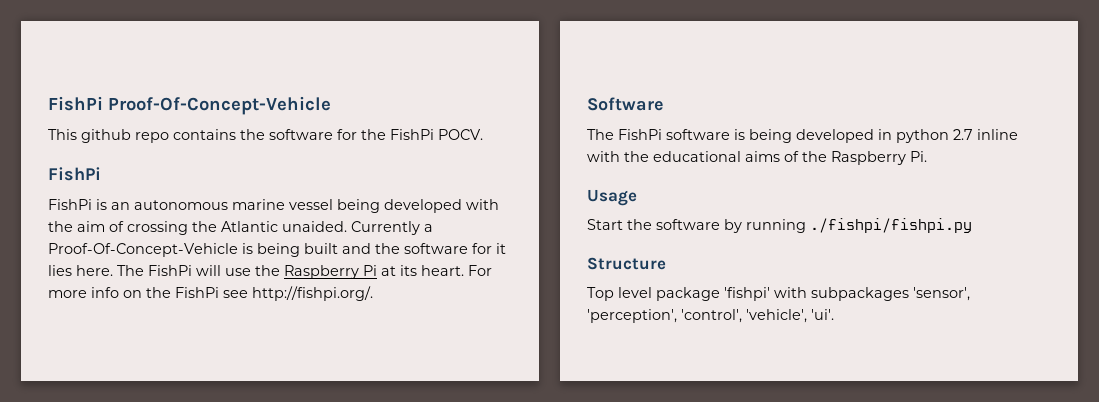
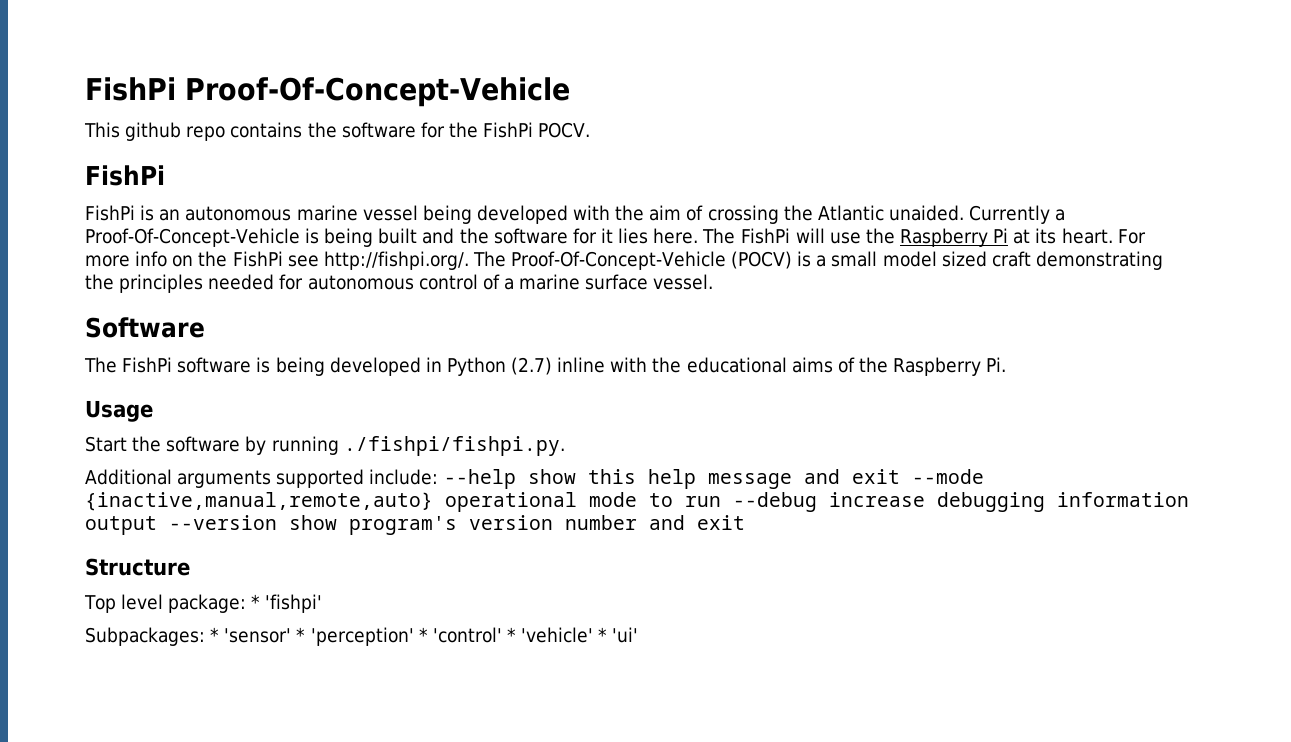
(373, 293) none -> [472,251,1164,270] [85,274,714,293] The Proof-Of-Concept-Vehicle (POCV) is a small model sized craft demonstrating the principles needed for autonomous control of a marine surface vessel.
[896,129,973,143] python 2.7 -> [446,357,553,376] Python (2.7)
[810,218,972,233] ./fishpi/fishpi.py -> [343,436,565,456] [85,469,984,489] [85,492,1189,512] [85,515,745,535] ./fishpi/fishpi.py. // Additional arguments supported include: --help show this help message and exit --mode {inactive,manual,remote,auto} operational mode to run --debug increase debugging information output --version show program's version number and exit
[656,287,720,301] package -> [168,594,261,613] package: *
[774,287,970,301] [587,309,834,323] with subpackages 'sensor', 'perception', 'control', 'vehicle', 'ui'. -> [85,627,639,646] // Subpackages: * 'sensor' * 'perception' * 'control' * 'vehicle' * 'ui'

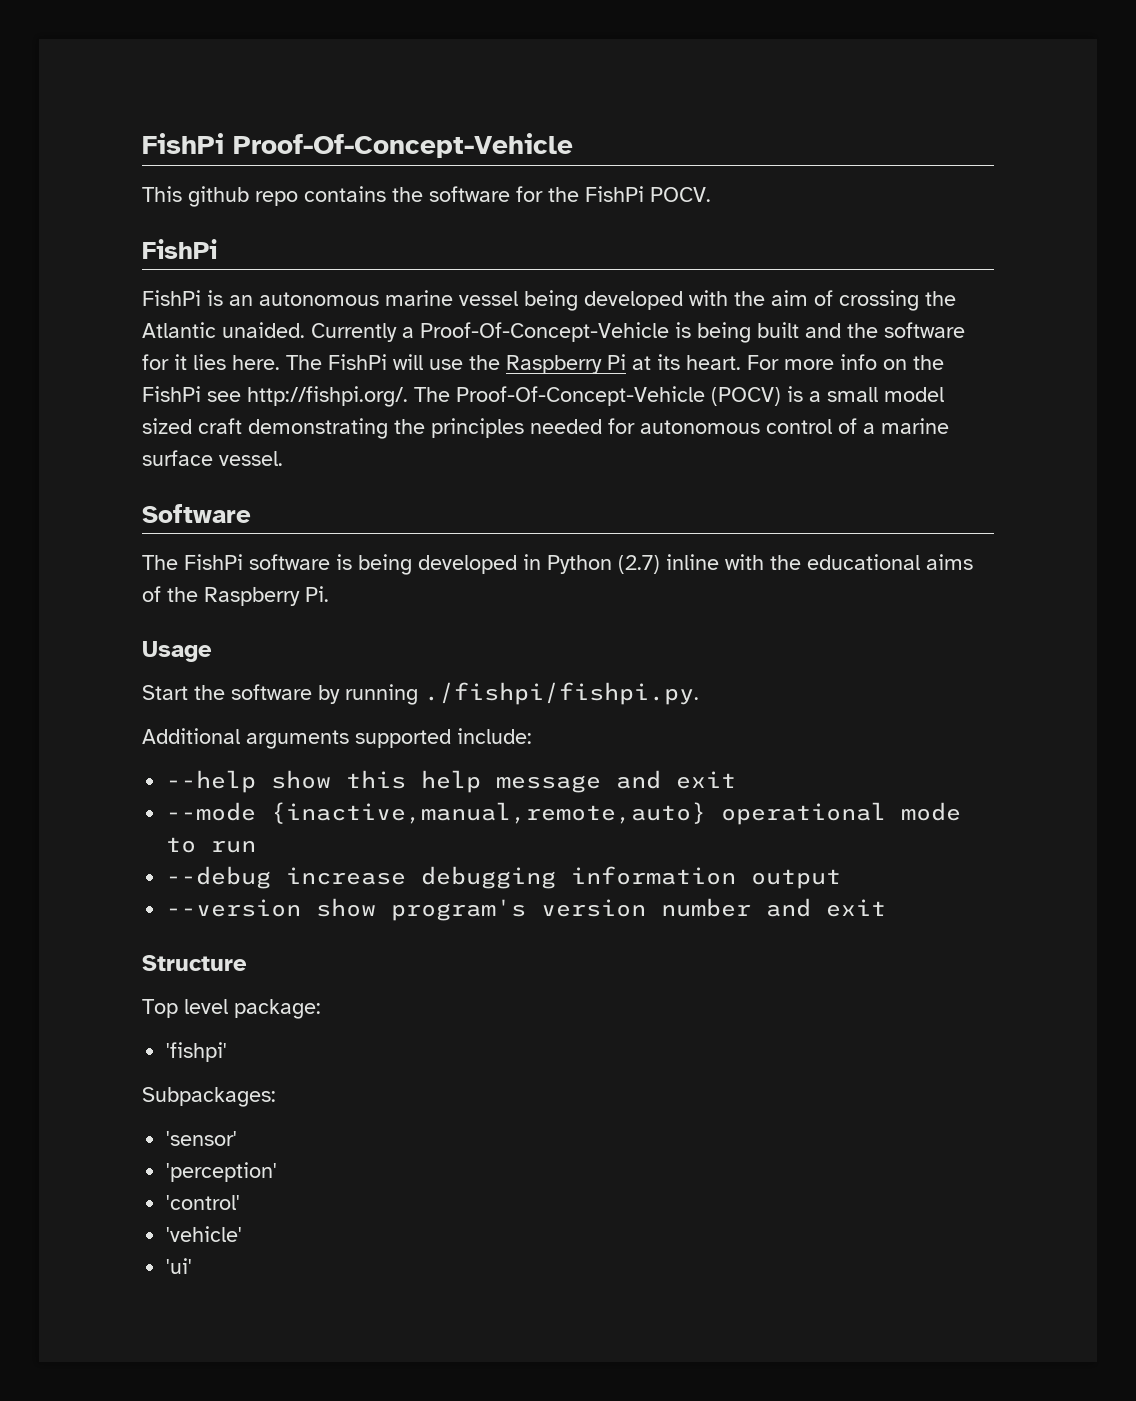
(439, 477) none -> (532, 736) //
(900, 476) none -> (737, 780) //
(721, 501) none -> (257, 846) //
(157, 525) none -> (842, 879) //
[251,594,261,609] * -> (321, 1009) //
[210,627,220,642] * -> (276, 1097) //
[296,627,306,642] * -> (238, 1138) //
[418,627,428,642] * -> (278, 1172) //
[506,627,516,642] * -> (241, 1202) //
[598,627,608,642] * -> (243, 1234) //

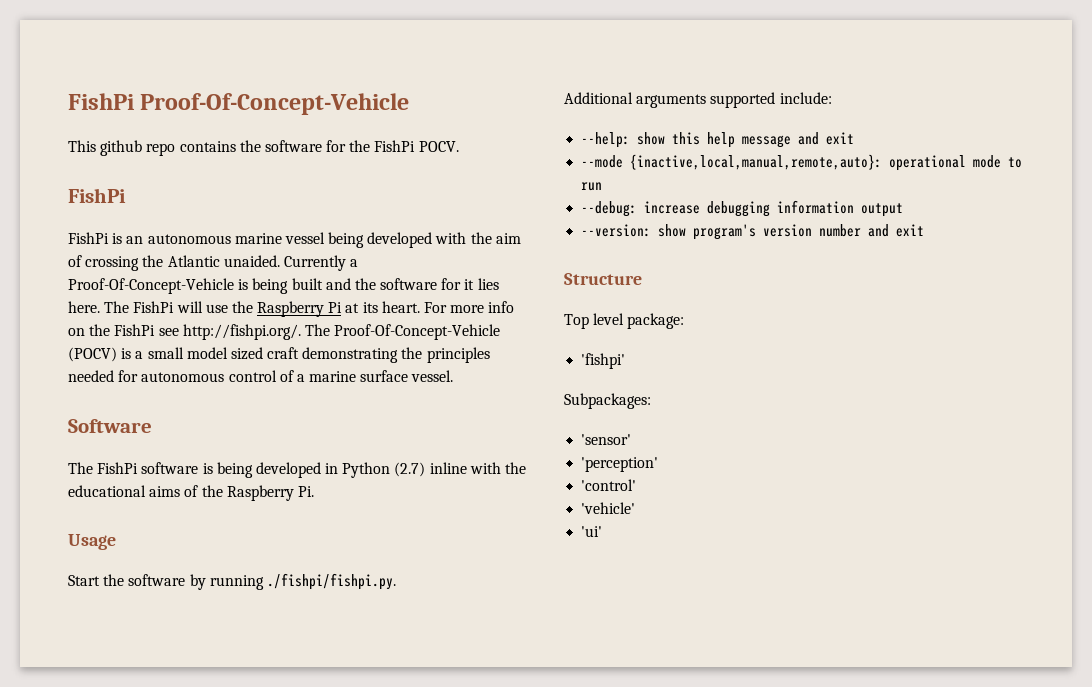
[166,770,257,793] --help -> [581,132,631,148] --help:
[271,802,707,824] {inactive,manual,remote,auto} -> [630,154,883,170] {inactive,local,manual,remote,auto}:
[166,866,272,889] --debug -> [581,201,638,217] --debug:
[166,899,302,917] --version -> [581,224,652,237] --version:

